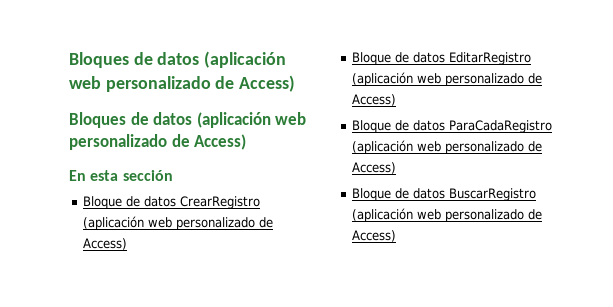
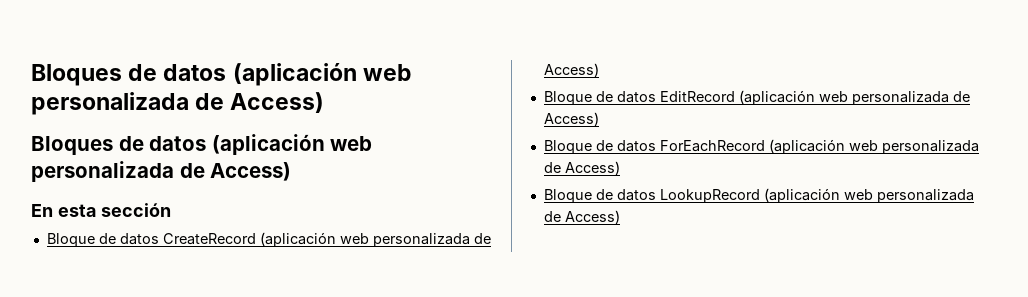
[69,51,287,68] [69,76,211,92] Bloques de datos (aplicación web personalizado -> [31,63,412,86] [31,92,189,115] Bloques de datos (aplicación web personalizada
[69,134,167,150] personalizado -> [31,161,174,182] personalizada
[180,196,261,209] [83,216,274,230] [83,238,128,250] [352,52,532,65] [352,72,543,86] [352,94,397,106] [352,120,553,133] [352,140,543,154] [352,162,397,174] [352,188,537,201] [352,208,525,222] CrearRegistro (aplicación web personalizado de Access) // Bloque de datos EditarRegistro (aplicación web personalizado de Access) // Bloque de datos ParaCadaRegistro (aplicación web personalizado de Access) // Bloque de datos BuscarRegistro (aplicación web personalizado -> [162,232,491,247] [543,63,599,77] [543,90,970,105] [543,112,599,126] [543,139,979,154] [543,161,620,175] [543,188,974,203] CreateRecord (aplicación web personalizada de Access) // Bloque de datos EditRecord (aplicación web personalizada de Access) // Bloque de datos ForEachRecord (aplicación web personalizada de Access) // Bloque de datos LookupRecord (aplicación web personalizada

